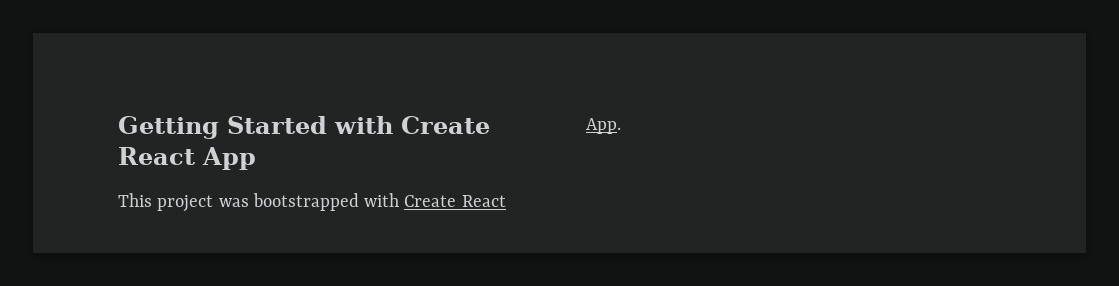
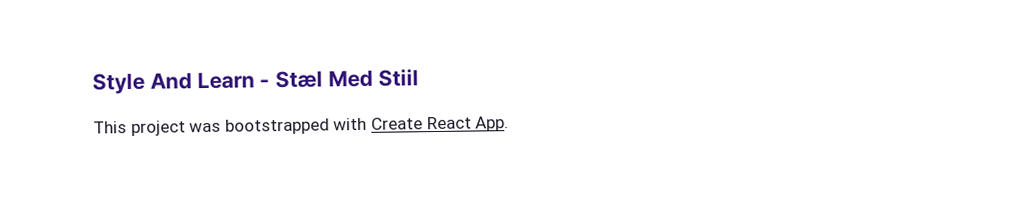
[118,116,490,139] [118,147,256,170] Getting Started with Create React App -> [92,68,419,95] Style And Learn - Stæl Med Stiil

